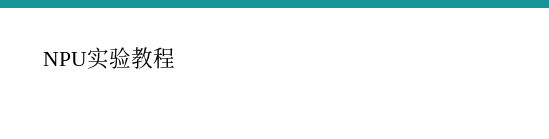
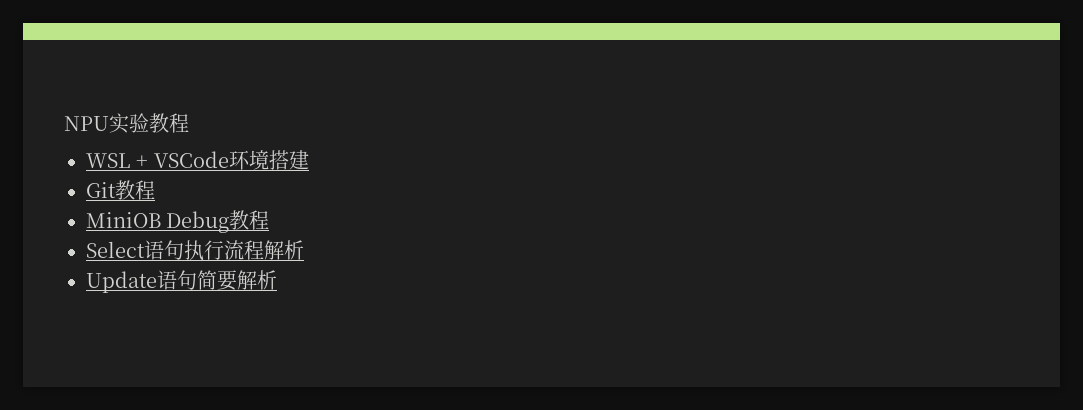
(175, 58) none -> [86,150,309,170] [86,180,155,200] [86,210,270,233] [86,240,304,261] [86,270,277,293] // WSL + VSCode环境搭建 // Git教程 // MiniOB Debug教程 // Select语句执行流程解析 // Update语句简要解析

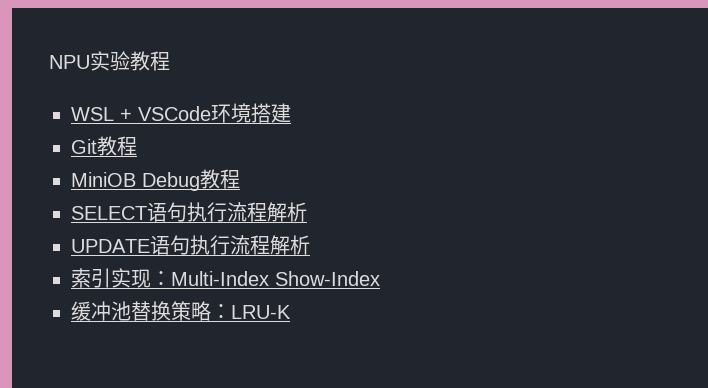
[86,240,304,261] [86,270,277,293] Select语句执行流程解析 // Update语句简要解析 -> [71,202,307,222] [71,235,310,255] [71,268,380,288] [71,301,291,321] SELECT语句执行流程解析 // UPDATE语句执行流程解析 // 索引实现：Multi-Index Show-Index // 缓冲池替换策略：LRU-K

